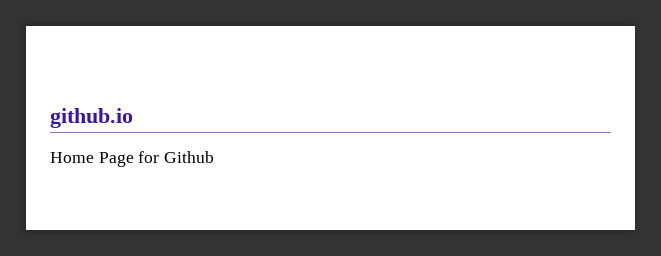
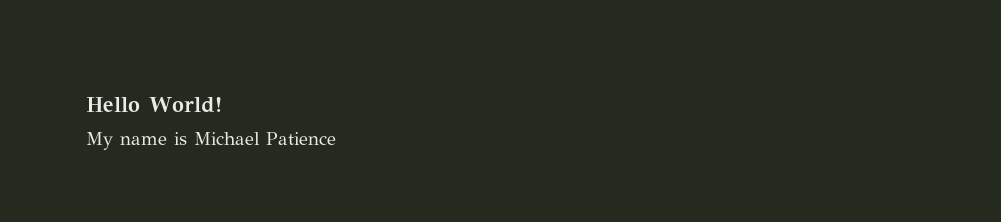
[50,108,133,128] [50,151,215,167] github.io // Home Page for Github -> [86,97,222,113] [86,132,336,150] Hello World! // My name is Michael Patience

